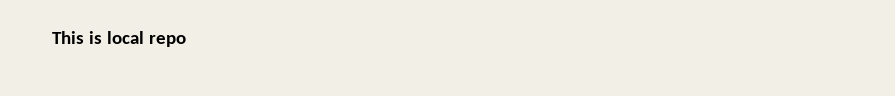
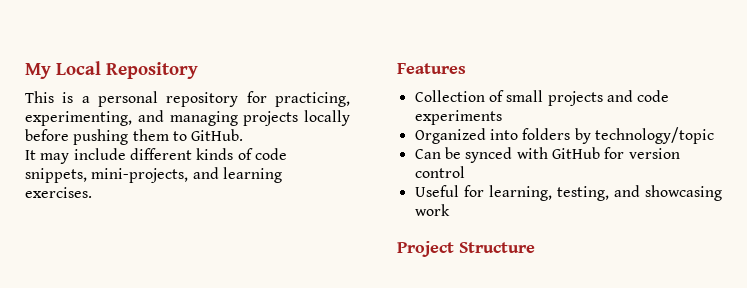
[52,31,186,47] This is local repo -> [25,61,198,79] [25,91,351,107] [25,110,350,126] [25,129,244,145] [25,148,287,164] [25,167,282,183] [25,187,92,198] [397,63,466,74] [414,90,670,106] [414,110,502,125] [414,127,714,144] [414,147,680,163] [414,166,465,178] [414,185,722,201] [414,204,450,216] [397,241,535,257] My Local Repository // This is a personal repository for practicing, experimenting, and managing projects locally before pushing them to GitHub. // It may include different kinds of code snippets, mini-projects, and learning exercises. // Features // Collection of small projects and code experiments // Organized into folders by technology/topic // Can be synced with GitHub for version control // Useful for learning, testing, and showcasing work // Project Structure

